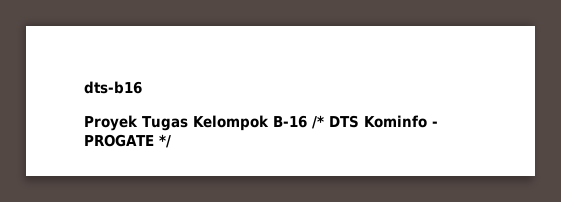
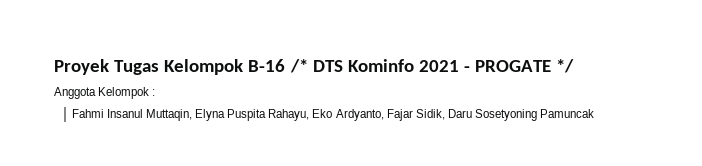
[84,81,142,94] dts-b16 // -> (54, 67) none
(427, 121) none -> [418,60,459,72] 2021
(171, 141) none -> [54,87,156,99] [71,109,595,121] // Anggota Kelompok : // Fahmi Insanul Muttaqin, Elyna Puspita Rahayu, Eko Ardyanto, Fajar Sidik, Daru Sosetyoning Pamuncak

